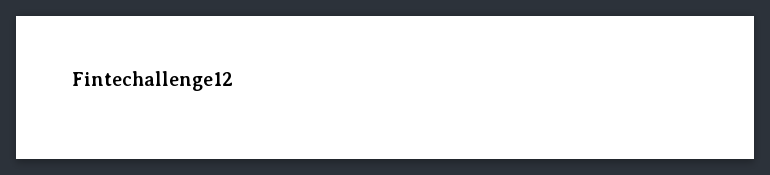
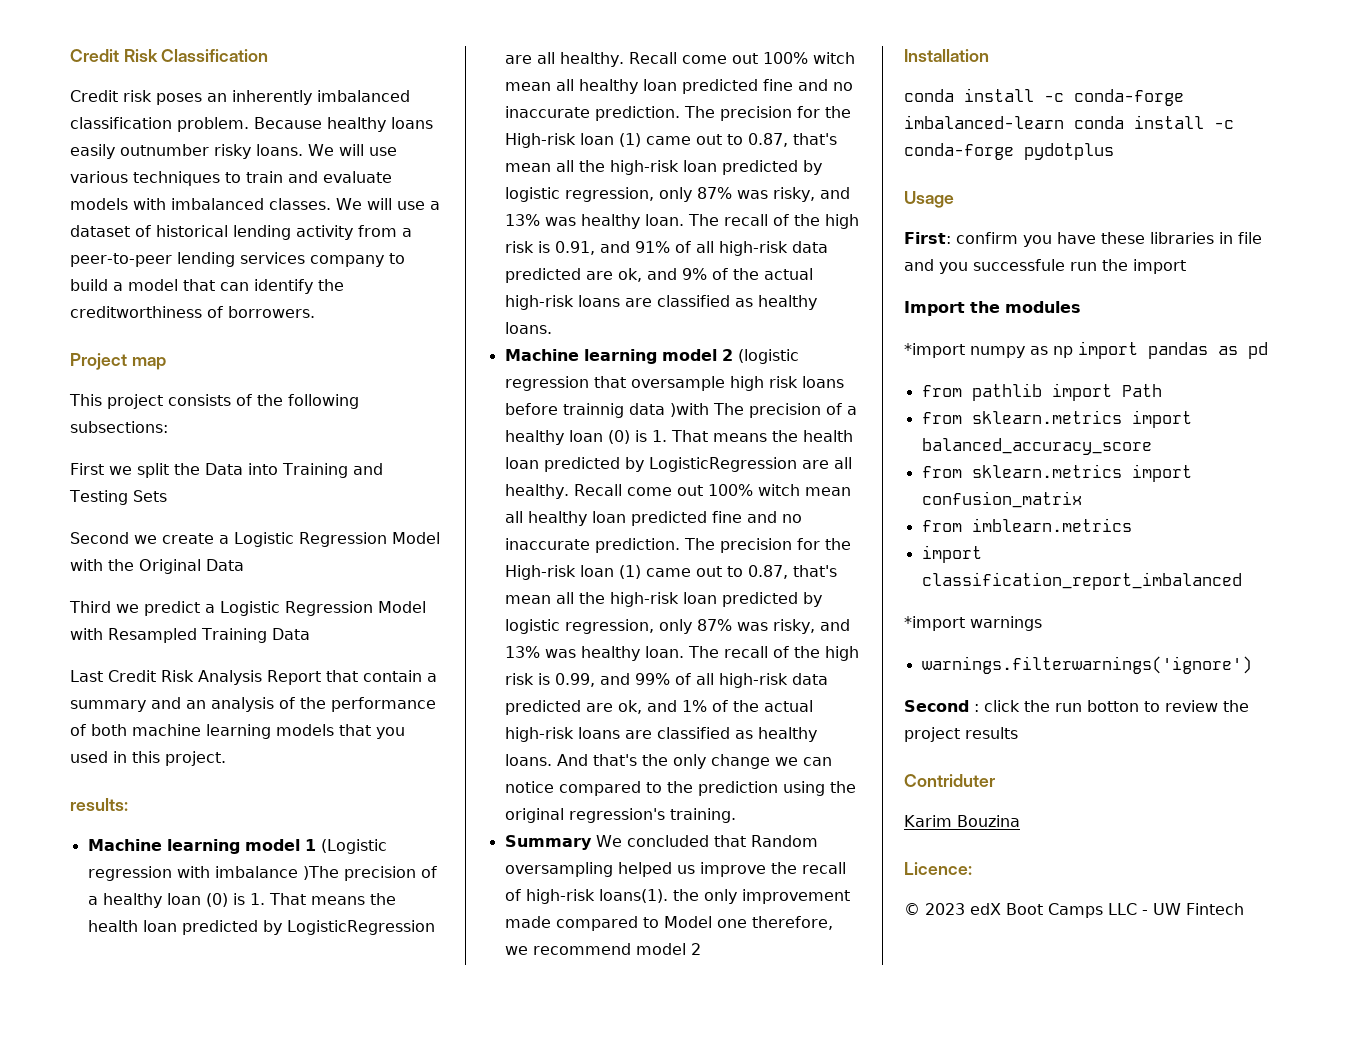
[72,71,233,91] Fintechallenge12 -> [70,49,269,62] [70,90,410,105] [70,117,433,132] [70,144,397,159] [70,171,392,186] [70,198,440,210] [70,225,412,240] [70,252,405,267] [70,279,344,294] [70,306,315,318] [70,353,166,370] [69,394,359,409] [70,421,168,433] [70,463,383,478] [69,490,167,505] [70,532,440,547] [70,559,244,574] [69,601,426,616] [70,628,310,643] [70,670,437,685] [70,697,436,712] [70,724,405,739] [70,751,226,766] [70,798,128,811] [87,839,387,854] [87,866,437,881] [87,893,396,908] [87,920,435,935] [504,52,855,67] [504,79,853,94] [504,106,851,121] [504,133,837,148] [504,160,822,175] [504,187,850,202] [504,214,859,229] [504,241,828,256] [504,268,813,283] [504,295,817,310] [504,322,552,334] [504,349,799,364] [504,376,844,391] [504,403,857,418] [504,430,853,445] [504,457,852,472] [504,484,851,499] [504,511,802,526] [504,538,851,553] [504,565,837,580] [504,592,822,607] [504,619,850,634] [504,646,859,661] [504,673,828,688] [504,700,813,715] [504,727,817,742] [504,754,832,769] [504,781,856,796] [504,808,736,823] [504,835,818,850] [504,862,846,877] [504,889,850,904] [504,916,833,931] [504,943,701,955] [904,49,989,62] [904,88,1184,106] [904,115,1234,129] [904,143,1114,160] [904,191,954,208] [904,232,1262,247] [904,259,1186,274] [904,301,1081,316] [904,341,1268,359] [921,383,1162,401] [921,410,1192,428] [921,438,1152,455] [921,464,1192,482] [921,491,1082,508] [921,518,1132,532] [921,545,982,563] [921,572,1242,590] [904,616,1042,631] [921,656,1252,674] [904,700,1249,712] [904,727,1018,742] [904,774,995,787] [904,815,1020,827] [904,862,972,875] [904,903,1244,918] Credit Risk Classification // Credit risk poses an inherently imbalanced classification problem. Because healthy loans easily outnumber risky loans. We will use various techniques to train and evaluate models with imbalanced classes. We will use a dataset of historical lending activity from a peer-to-peer lending services company to build a model that can identify the creditworthiness of borrowers. // Project map // This project consists of the following subsections: // First we split the Data into Training and Testing Sets // Second we create a Logistic Regression Model with the Original Data // Third we predict a Logistic Regression Model with Resampled Training Data // Last Credit Risk Analysis Report that contain a summary and an analysis of the performance of both machine learning models that you used in this project. // results: // Machine learning model 1 (Logistic regression with imbalance )The precision of a healthy loan (0) is 1. That means the health loan predicted by LogisticRegression are all healthy. Recall come out 100% witch mean all healthy loan predicted fine and no inaccurate prediction. The precision for the High-risk loan (1) came out to 0.87, that's mean all the high-risk loan predicted by logistic regression, only 87% was risky, and 13% was healthy loan. The recall of the high risk is 0.91, and 91% of all high-risk data predicted are ok, and 9% of the actual high-risk loans are classified as healthy loans. // Machine learning model 2 (logistic regression that oversample high risk loans before trainnig data )with The precision of a healthy loan (0) is 1. That means the health loan predicted by LogisticRegression are all healthy. Recall come out 100% witch mean all healthy loan predicted fine and no inaccurate prediction. The precision for the High-risk loan (1) came out to 0.87, that's mean all the high-risk loan predicted by logistic regression, only 87% was risky, and 13% was healthy loan. The recall of the high risk is 0.99, and 99% of all high-risk data predicted are ok, and 1% of the actual high-risk loans are classified as healthy loans. And that's the only change we can notice compared to the prediction using the original regression's training. // Summary We concluded that Random oversampling helped us improve the recall of high-risk loans(1). the only improvement made compared to Model one therefore, we recommend model 2 // Installation // conda install -c conda-forge imbalanced-learn conda install -c conda-forge pydotplus // Usage // First: confirm you have these libraries in file and you successfule run the import // Import the modules // *import numpy as np import pandas as pd // from pathlib import Path // from sklearn.metrics import balanced_accuracy_score // from sklearn.metrics import confusion_matrix // from imblearn.metrics // import classification_report_imbalanced // *import warnings // warnings.filterwarnings('ignore') // Second : click the run botton to review the project results // Contriduter // Karim Bouzina // Licence: // © 2023 edX Boot Camps LLC - UW Fintech

